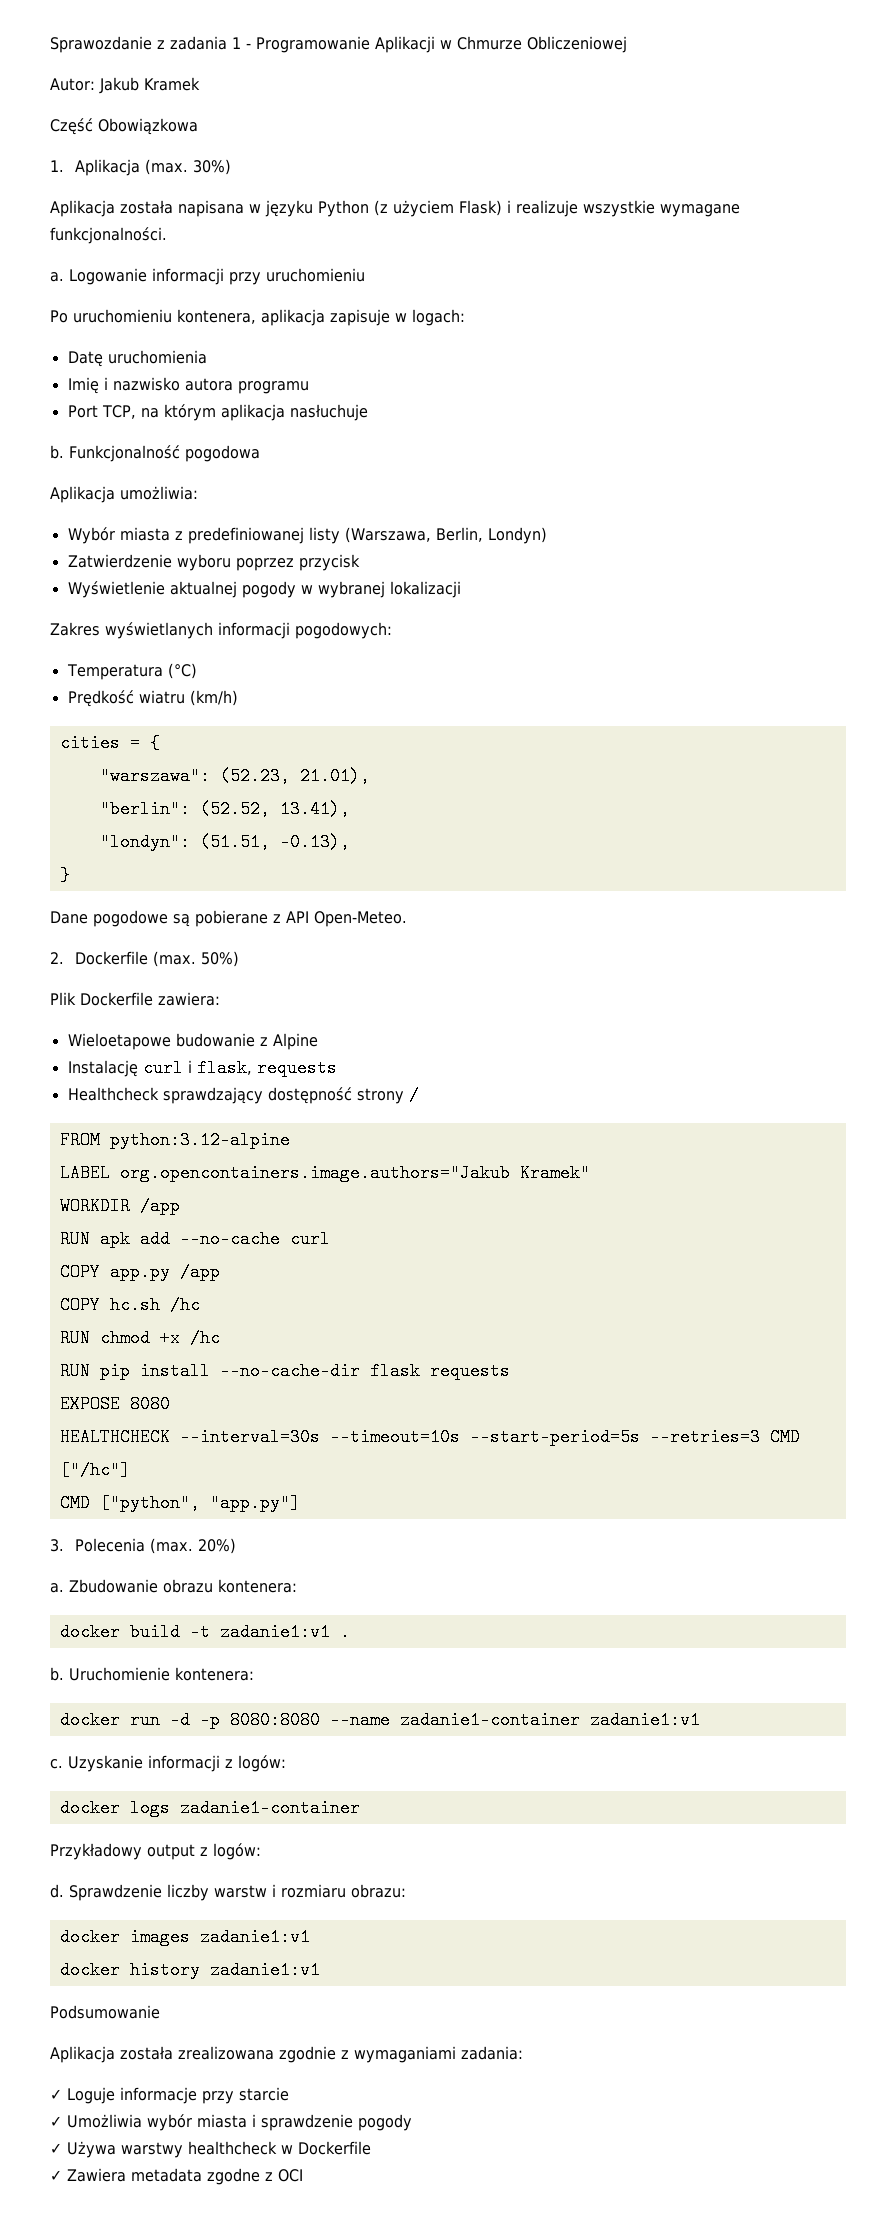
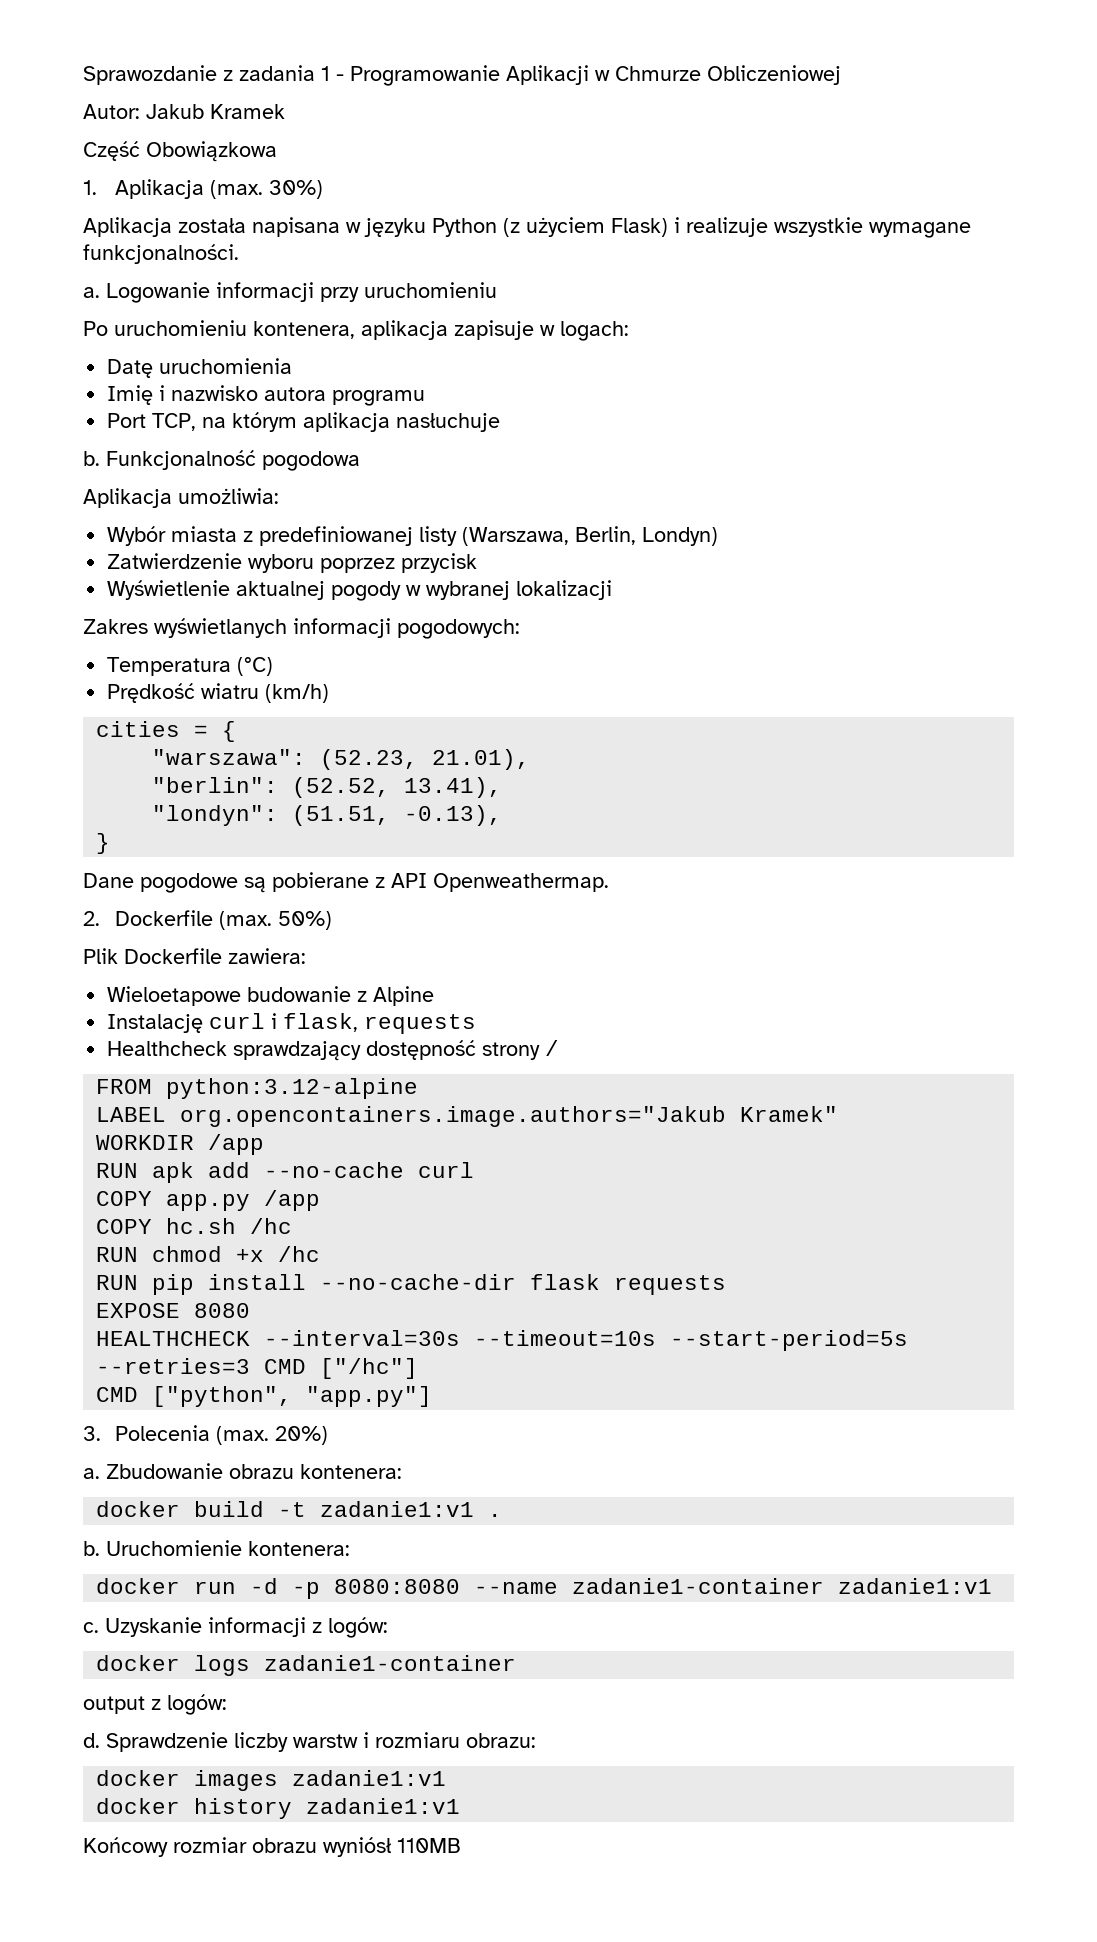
[314,911,407,927] Open-Meteo. -> [433,873,609,892] Openweathermap.
[50,1843,142,1860] Przykładowy -> (517, 1663) none
[50,2005,160,2019] [50,2046,523,2063] [50,2087,289,2104] [50,2114,412,2131] [50,2141,371,2158] [50,2168,303,2185] Podsumowanie // Aplikacja została zrealizowana zgodnie z wymaganiami zadania: // ✓ Loguje informacje przy starcie // ✓ Umożliwia wybór miasta i sprawdzenie pogody // ✓ Używa warstwy healthcheck w Dockerfile // ✓ Zawiera metadata zgodne z OCI -> [83,1837,461,1857] Końcowy rozmiar obrazu wyniósł 110MB

